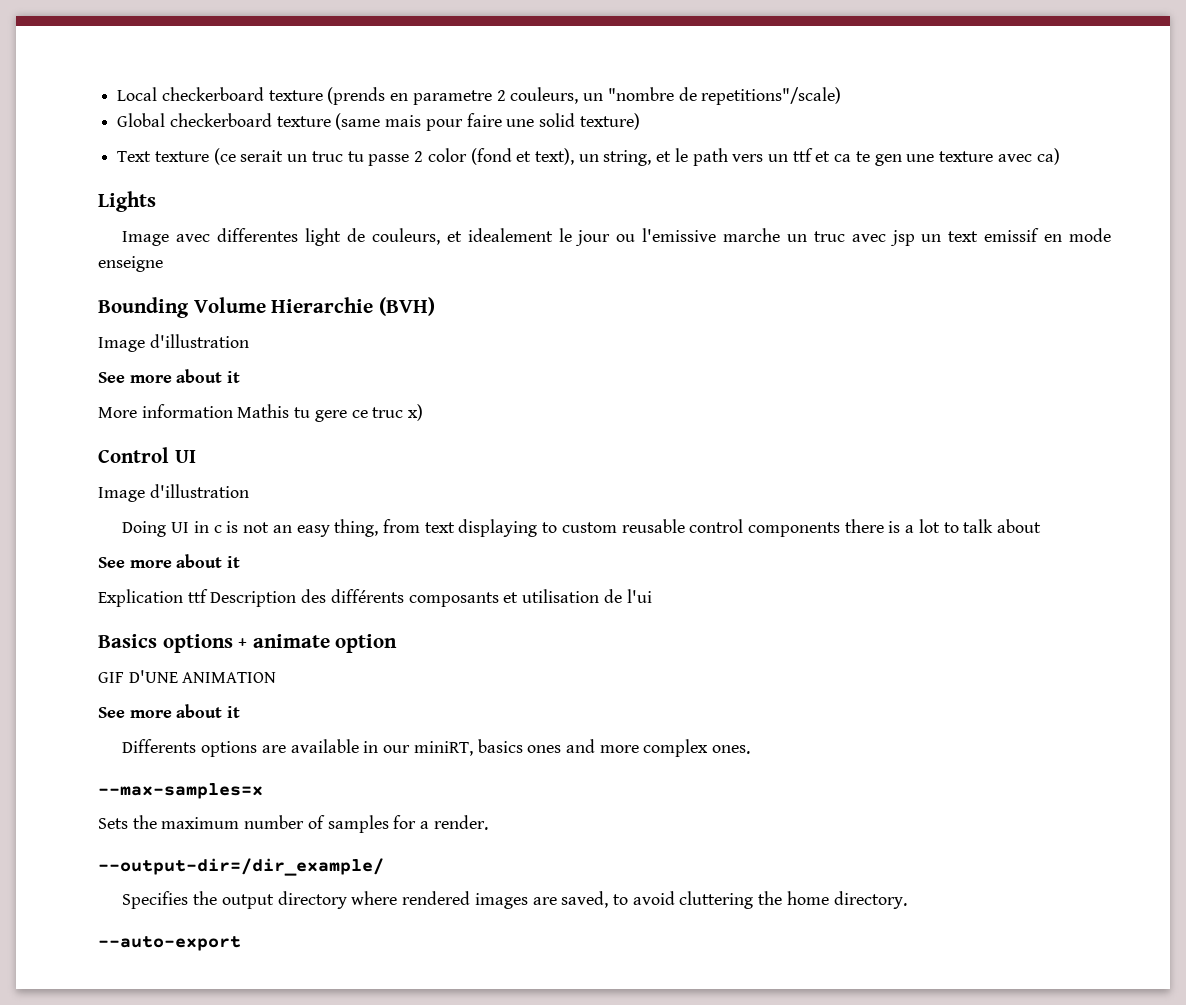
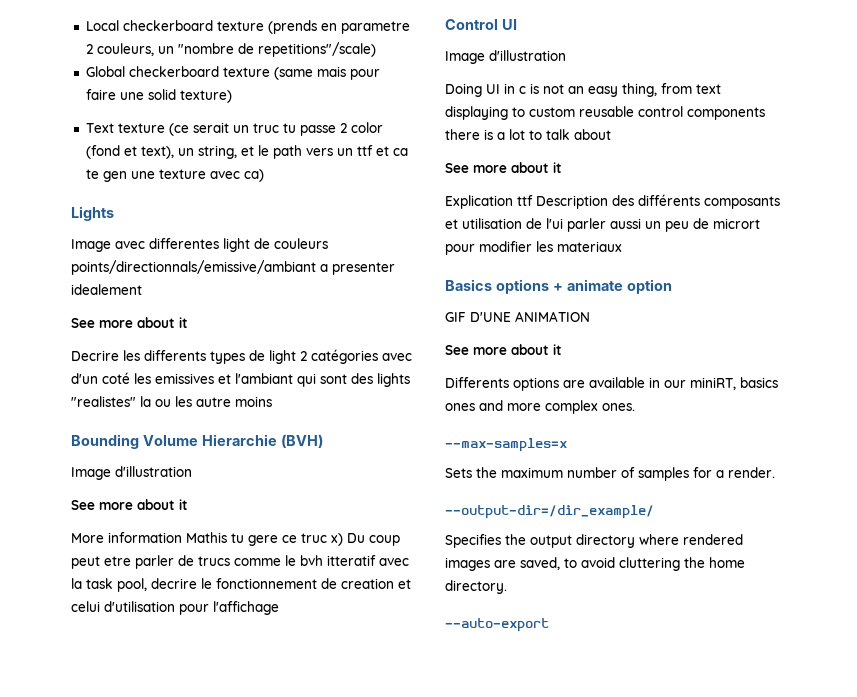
[371,228,1112,246] [98,256,163,272] couleurs, et idealement le jour ou l'emissive marche un truc avec jsp un text emissif en mode enseigne -> [274,238,328,249] [71,260,395,275] [71,284,142,295] [71,317,188,328] [71,349,412,364] [71,372,410,387] [71,396,272,407] couleurs points/directionnals/emissive/ambiant a presenter idealement // See more about it // Decrire les differents types de light 2 catégories avec d'un coté les emissives et l'ambiant qui sont des lights "realistes" la ou les autre moins
(424, 412) none -> [347,533,400,546] [71,555,409,569] [71,578,411,592] [71,601,279,615] Du coup peut etre parler de trucs comme le bvh itteratif avec la task pool, decrire le fonctionnement de creation et celui d'utilisation pour l'affichage
(652, 596) none -> [567,218,760,232] [445,241,622,255] parler aussi un peu de micrort pour modifier les materiaux

